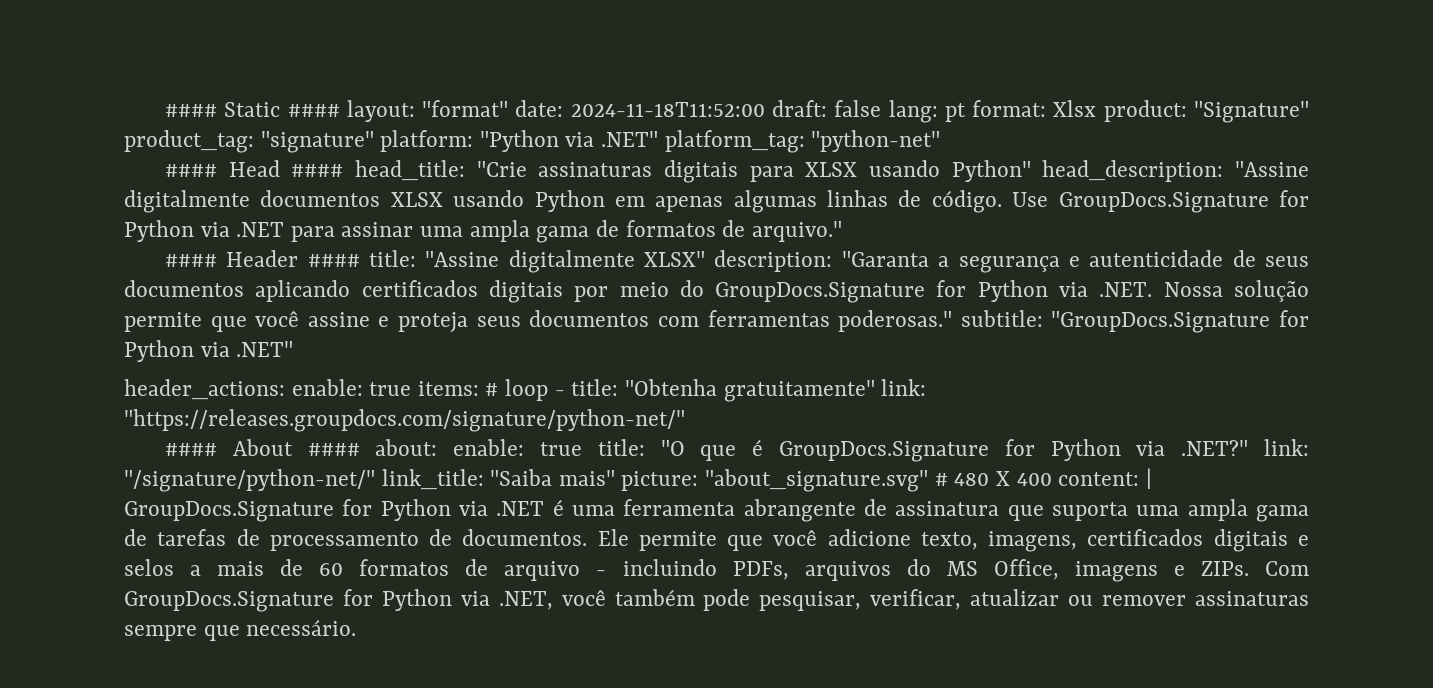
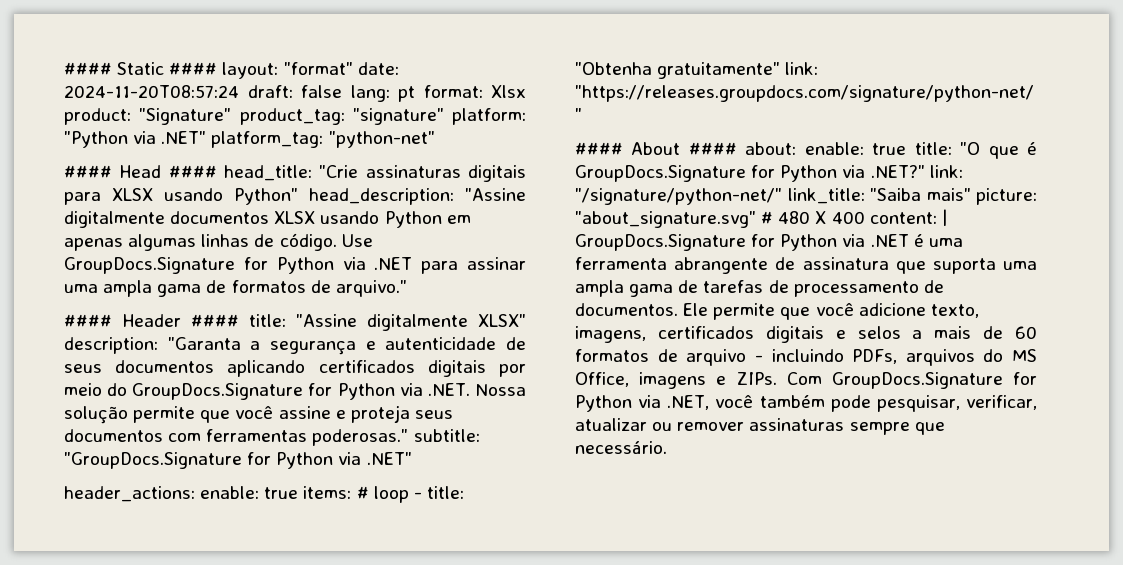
[570,102,765,117] 2024-11-18T11:52:00 -> [64,85,239,98] 2024-11-20T08:57:24

